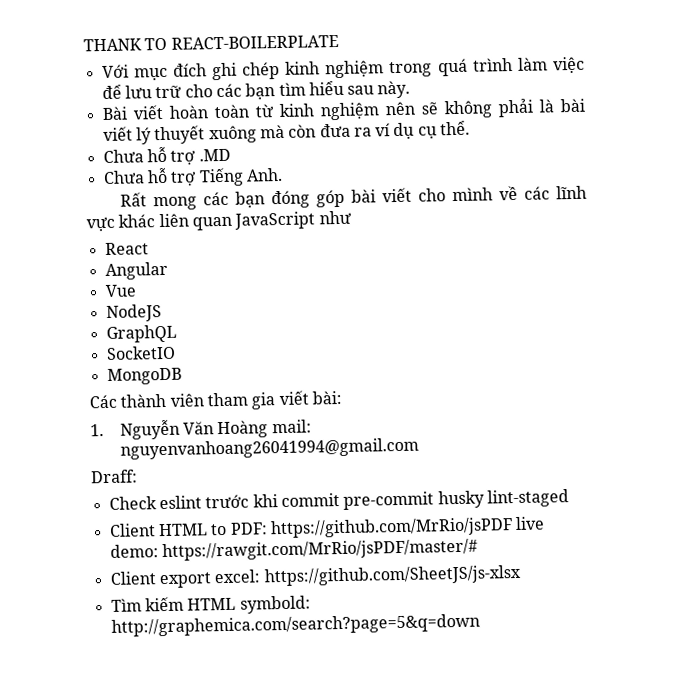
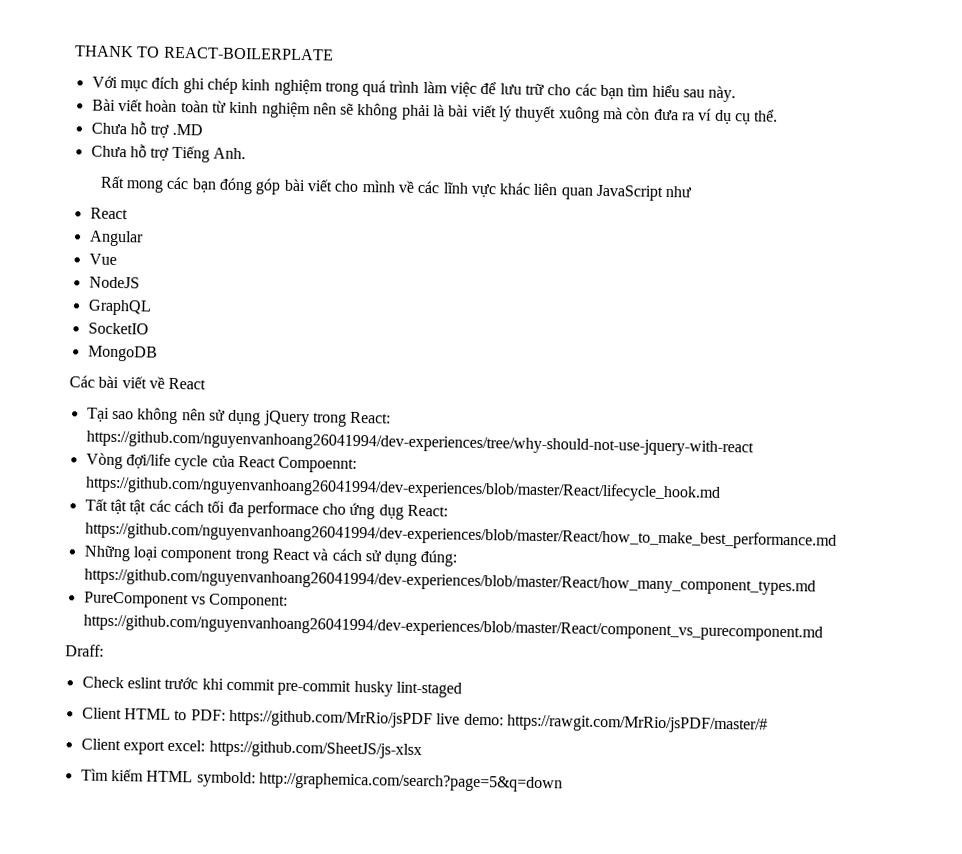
[120,390,342,410] [90,419,312,440] [119,437,419,460] thành viên tham gia viết bài: // 1. Nguyễn Văn Hoàng mail: nguyenvanhoang26041994@gmail.com -> [98,375,207,390] [86,407,392,427] [85,430,754,457] [85,452,358,473] [84,475,721,502] [84,498,449,520] [84,521,837,550] [83,545,458,567] [83,568,816,596] [83,591,289,610] [82,614,823,642] bài viết về React // Tại sao không nên sử dụng jQuery trong React: https://github.com/nguyenvanhoang26041994/dev-experiences/tree/why-should-not-use-jquery-with-react // Vòng đợi/life cycle của React Compoennt: https://github.com/nguyenvanhoang26041994/dev-experiences/blob/master/React/lifecycle_hook.md // Tất tật tật các cách tối đa performace cho ứng dụg React: https://github.com/nguyenvanhoang26041994/dev-experiences/blob/master/React/how_to_make_best_performance.md // Những loại component trong React và cách sử dụng đúng: https://github.com/nguyenvanhoang26041994/dev-experiences/blob/master/React/how_many_component_types.md // PureComponent vs Component: https://github.com/nguyenvanhoang26041994/dev-experiences/blob/master/React/component_vs_purecomponent.md

